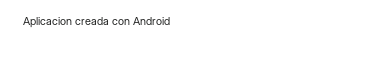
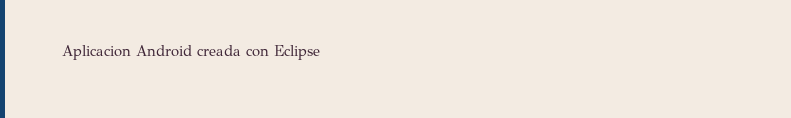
(72, 22) none -> [136,45,192,57] Android
[133,17,170,25] Android -> [274,45,320,60] Eclipse

